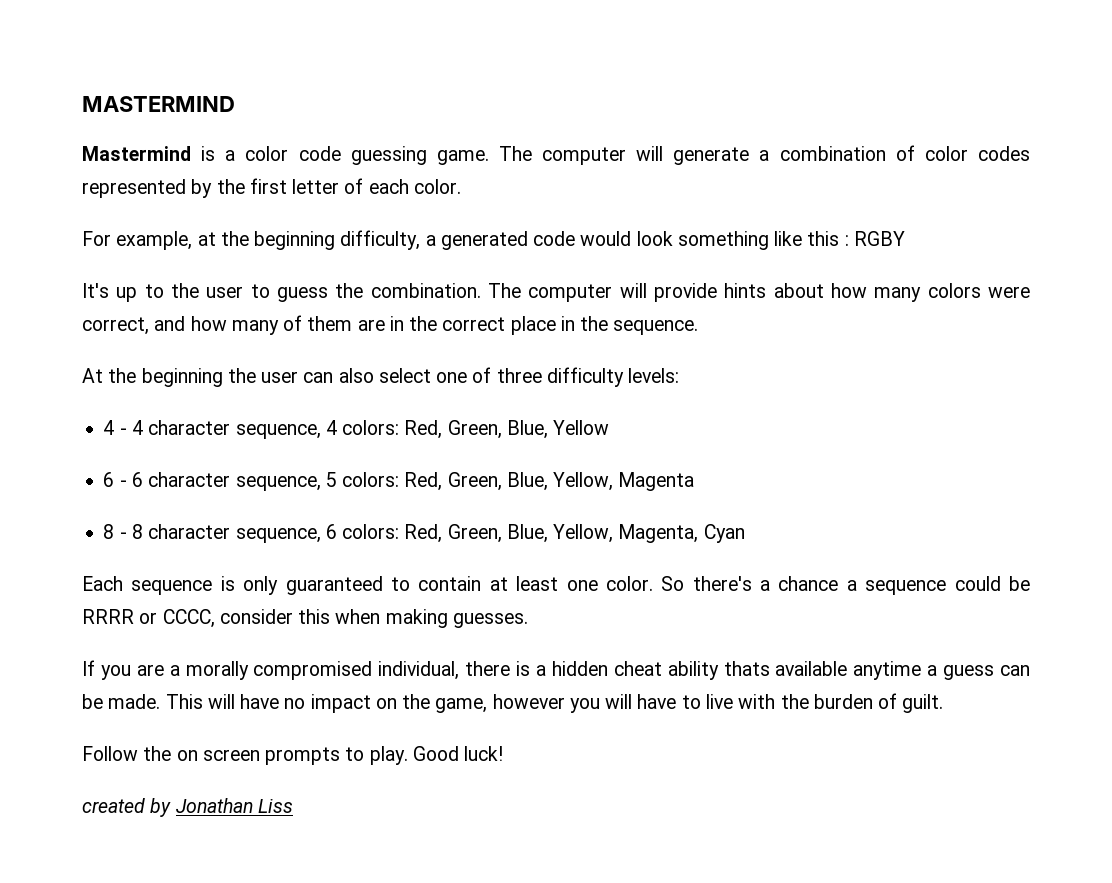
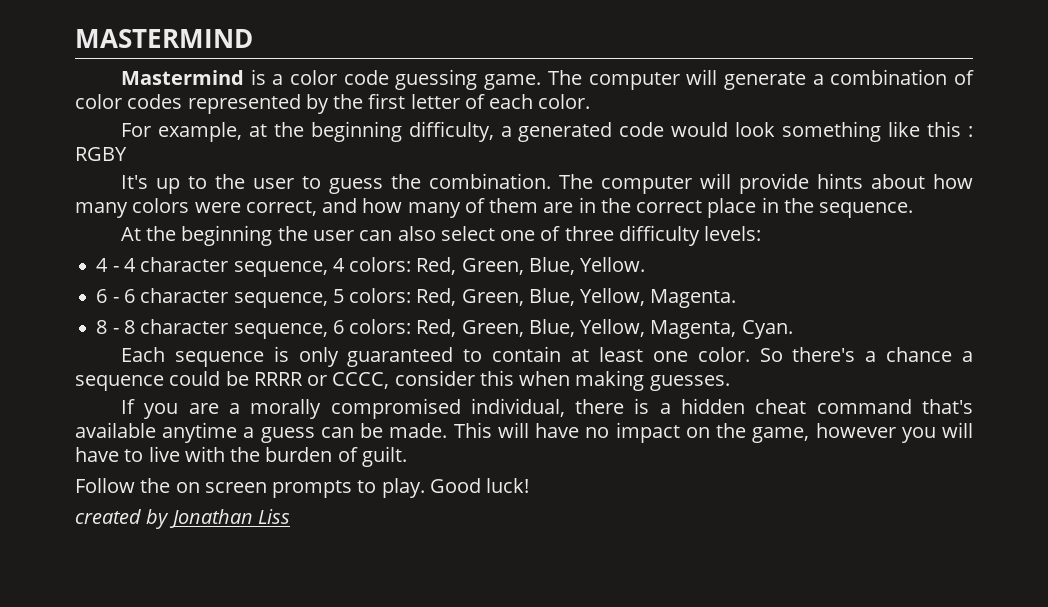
[553,420,610,435] Yellow -> [580,257,646,272] Yellow.
[618,472,695,491] Magenta -> [650,289,737,308] Magenta.
[703,524,745,543] Cyan -> [741,320,793,339] Cyan.
[667,661,770,680] ability thats -> [816,399,974,414] command that's

